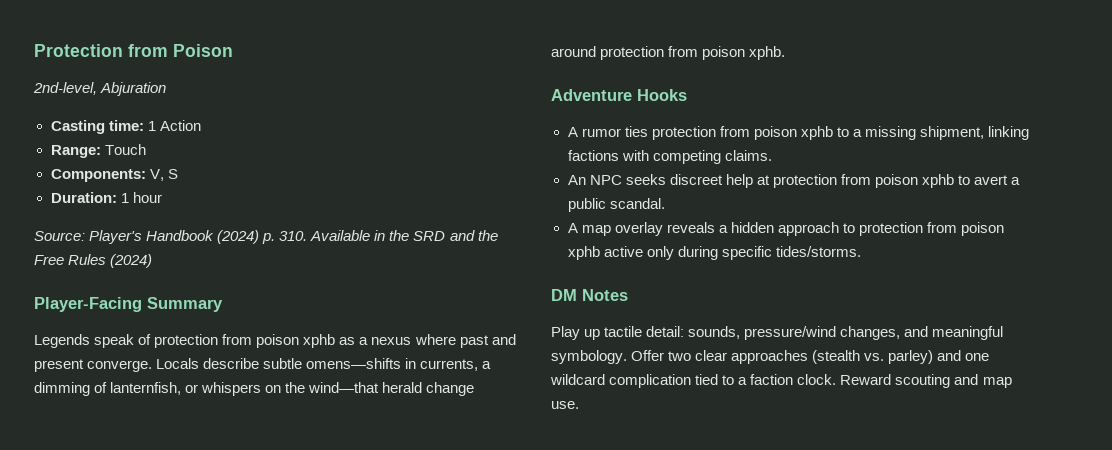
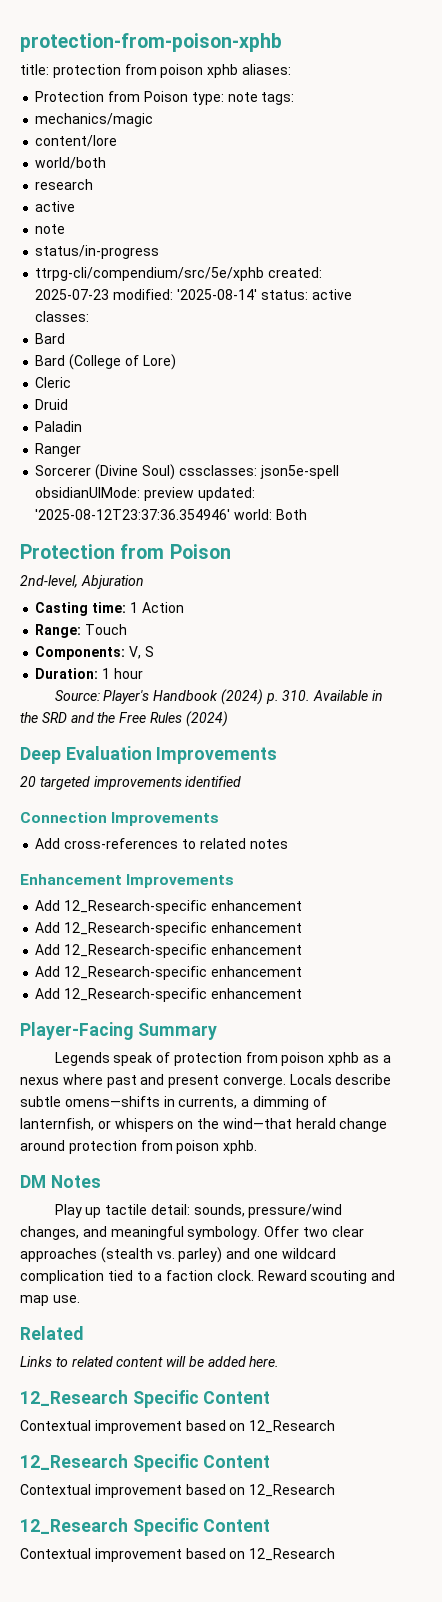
(34, 50) none -> [20,33,282,52] [20,64,291,78] [35,91,295,105] [35,113,154,127] [35,135,118,147] [35,157,107,169] [35,179,94,190] [35,201,76,212] [35,224,66,234] [35,245,160,259] [35,267,323,281] [35,289,352,300] [35,311,90,322] [35,333,66,344] [35,354,176,370] [35,377,72,388] [35,399,69,410] [35,421,83,432] [35,443,82,457] [35,464,339,480] [35,487,255,501] [35,509,307,520] protection-from-poison-xphb // title: protection from poison xphb aliases: // Protection from Poison type: note tags: // mechanics/magic // content/lore // world/both // research // active // note // status/in-progress // ttrpg-cli/compendium/src/5e/xphb created: 2025-07-23 modified: '2025-08-14' status: active classes: // Bard // Bard (College of Lore) // Cleric // Druid // Paladin // Ranger // Sorcerer (Divine Soul) cssclasses: json5e-spell obsidianUIMode: preview updated: '2025-08-12T23:37:36.354946' world: Both //
(153, 261) none -> [20,746,278,764] [20,776,242,790] [20,812,220,826] [35,838,288,849] [20,874,235,888] [35,900,302,914] [35,922,302,936] [35,944,302,958] [35,966,302,980] [35,988,302,1002] // Deep Evaluation Improvements // 20 targeted improvements identified // Connection Improvements // Add cross-references to related notes // Enhancement Improvements // Add 12_Research-specific enhancement // Add 12_Research-specific enhancement // Add 12_Research-specific enhancement // Add 12_Research-specific enhancement // Add 12_Research-specific enhancement
[551,89,687,101] [567,126,1030,140] [567,150,772,164] [567,174,1021,188] [567,198,665,212] [567,222,1004,236] [567,246,861,260] // Adventure Hooks // A rumor ties protection from poison xphb to a missing shipment, linking factions with competing claims. // An NPC seeks discreet help at protection from poison xphb to avert a public scandal. // A map overlay reveals a hidden approach to protection from poison xphb active only during specific tides/storms. -> (258, 1147) none
(579, 405) none -> [20,1326,83,1340] [20,1356,280,1367] [20,1390,271,1408] [20,1420,336,1434] [20,1454,271,1472] [20,1484,336,1498] [20,1518,271,1536] [20,1548,336,1562] // Related // Links to related content will be added here. // 12_Research Specific Content // Contextual improvement based on 12_Research // 12_Research Specific Content // Contextual improvement based on 12_Research // 12_Research Specific Content // Contextual improvement based on 12_Research

